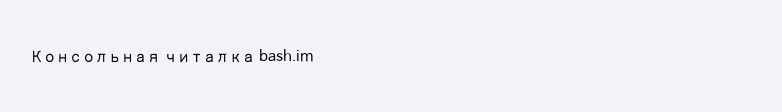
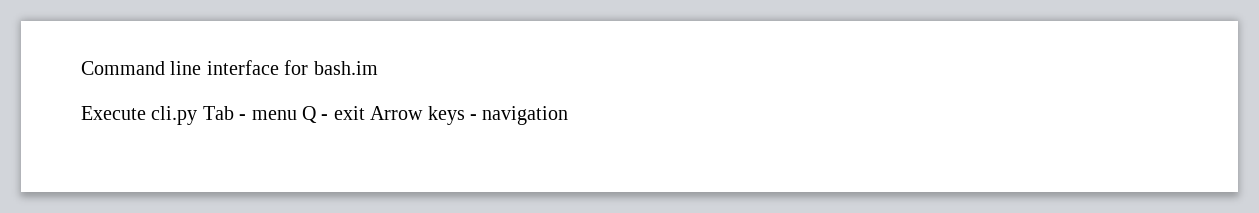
[30,49,313,63] Консольная читалка bash.im -> [81,60,378,75] [81,106,569,125] Command line interface for bash.im // Execute cli.py Tab - menu Q - exit Arrow keys - navigation

